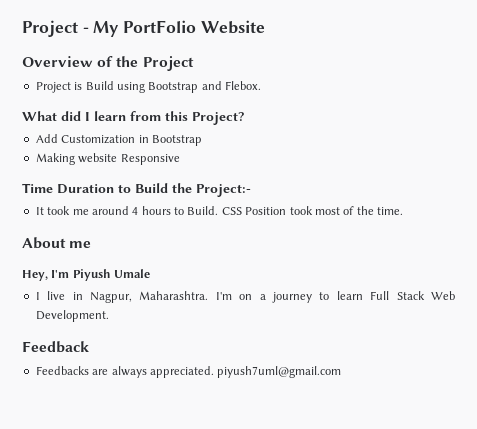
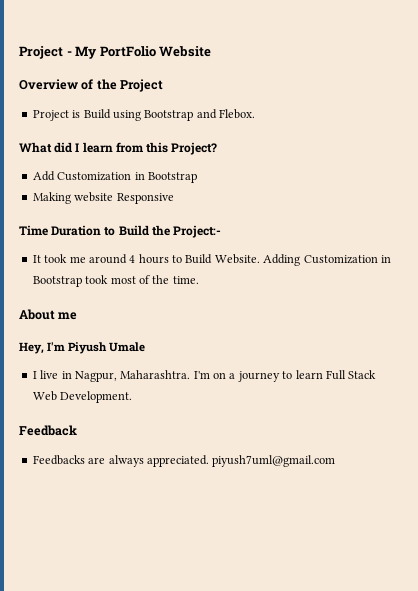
[187,206,287,215] Build. CSS Position -> [185,254,391,266] [32,276,82,287] Build Website. Adding Customization in Bootstrap

